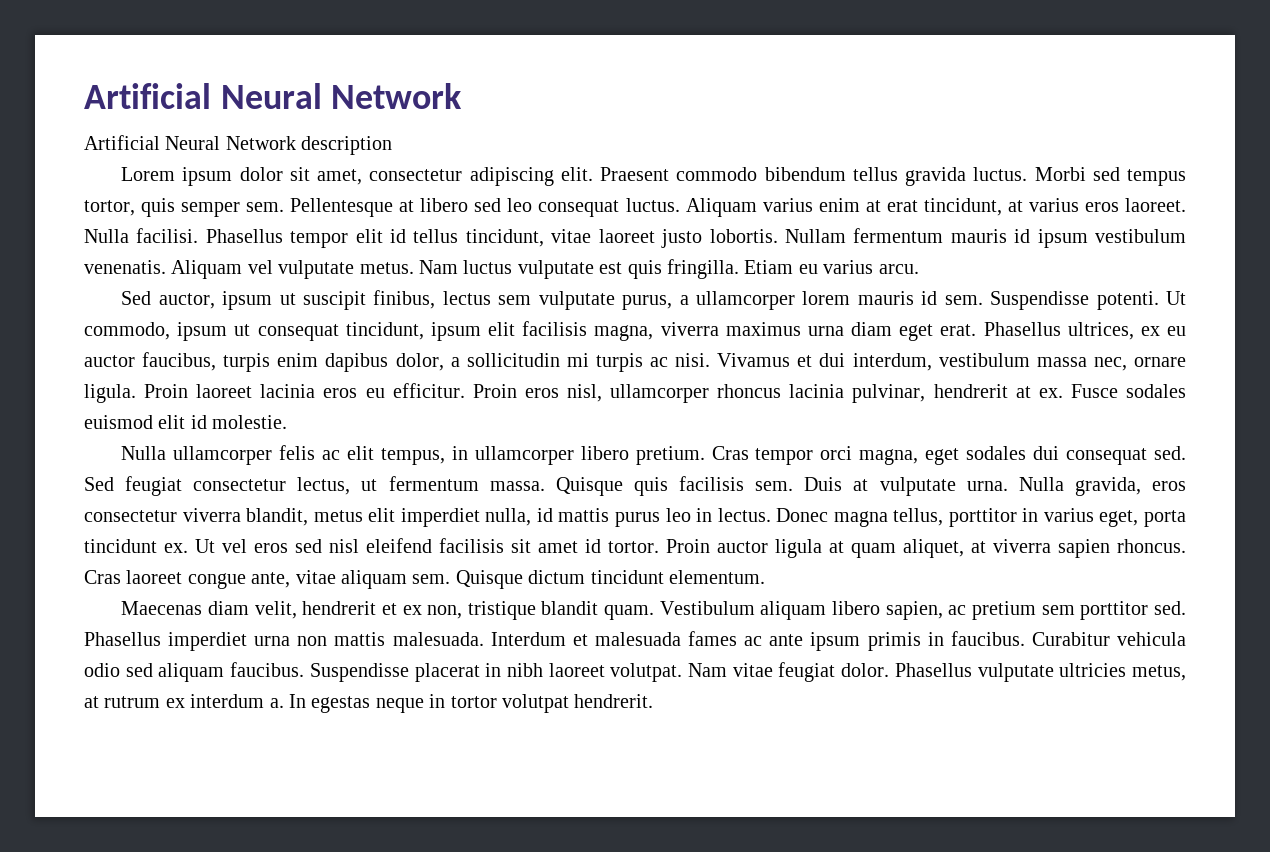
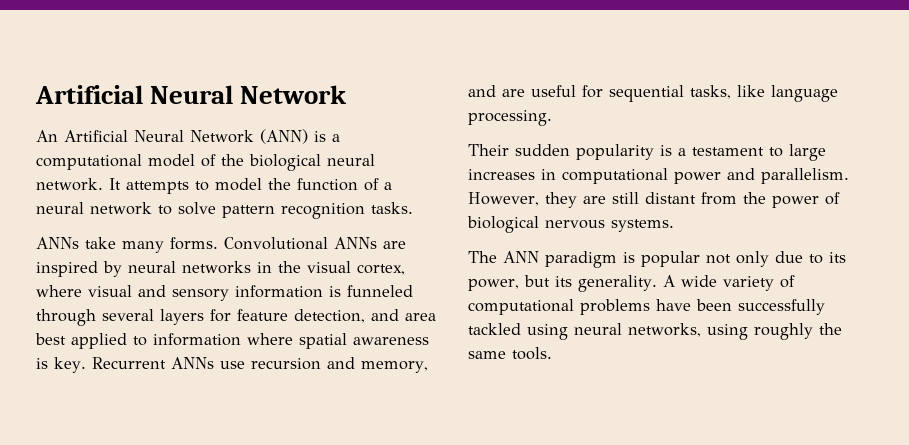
[84,135,393,155] [121,167,1186,186] [84,198,1186,217] [84,228,1186,248] [84,259,919,279] [121,290,1187,310] [84,321,1186,341] [84,352,1187,372] [84,383,1186,403] [84,415,288,429] [121,445,1187,465] [84,476,1186,496] [84,508,1186,527] [84,538,1186,558] [84,570,765,589] [121,601,1186,620] [84,631,1186,651] [84,662,1187,682] [84,694,654,713] Artificial Neural Network description // Lorem ipsum dolor sit amet, consectetur adipiscing elit. Praesent commodo bibendum tellus gravida luctus. Morbi sed tempus tortor, quis semper sem. Pellentesque at libero sed leo consequat luctus. Aliquam varius enim at erat tincidunt, at varius eros laoreet. Nulla facilisi. Phasellus tempor elit id tellus tincidunt, vitae laoreet justo lobortis. Nullam fermentum mauris id ipsum vestibulum venenatis. Aliquam vel vulputate metus. Nam luctus vulputate est quis fringilla. Etiam eu varius arcu. // Sed auctor, ipsum ut suscipit finibus, lectus sem vulputate purus, a ullamcorper lorem mauris id sem. Suspendisse potenti. Ut commodo, ipsum ut consequat tincidunt, ipsum elit facilisis magna, viverra maximus urna diam eget erat. Phasellus ultrices, ex eu auctor faucibus, turpis enim dapibus dolor, a sollicitudin mi turpis ac nisi. Vivamus et dui interdum, vestibulum massa nec, ornare ligula. Proin laoreet lacinia eros eu efficitur. Proin eros nisl, ullamcorper rhoncus lacinia pulvinar, hendrerit at ex. Fusce sodales euismod elit id molestie. // Nulla ullamcorper felis ac elit tempus, in ullamcorper libero pretium. Cras tempor orci magna, eget sodales dui consequat sed. Sed feugiat consectetur lectus, ut fermentum massa. Quisque quis facilisis sem. Duis at vulputate urna. Nulla gravida, eros consectetur viverra blandit, metus elit imperdiet nulla, id mattis purus leo in lectus. Donec magna tellus, porttitor in varius eget, porta tincidunt ex. Ut vel eros sed nisl eleifend facilisis sit amet id tortor. Proin auctor ligula at quam aliquet, at viverra sapien rhoncus. Cras laoreet congue ante, vitae aliquam sem. Quisque dictum tincidunt elementum. // Maecenas diam velit, hendrerit et ex non, tristique blandit quam. Vestibulum aliquam libero sapien, ac pretium sem porttitor sed. Phasellus imperdiet urna non mattis malesuada. Interdum et malesuada fames ac ante ipsum primis in faucibus. Curabitur vehicula odio sed aliquam faucibus. Suspendisse placerat in nibh laoreet volutpat. Nam vitae feugiat dolor. Phasellus vulputate ultricies metus, at rutrum ex interdum a. In egestas neque in tortor volutpat hendrerit. -> [36,129,340,144] [36,154,375,171] [36,178,392,194] [36,202,413,219] [36,237,406,253] [36,261,405,277] [36,285,413,301] [36,309,436,326] [35,333,429,349] [36,357,428,373] [468,85,838,102] [468,110,552,126] [468,144,826,161] [468,168,849,184] [468,192,840,208] [467,216,674,233] [468,251,846,268] [468,275,795,292] [468,299,825,315] [468,323,842,340] [468,347,552,360] An Artificial Neural Network (ANN) is a computational model of the biological neural network. It attempts to model the function of a neural network to solve pattern recognition tasks. // ANNs take many forms. Convolutional ANNs are inspired by neural networks in the visual cortex, where visual and sensory information is funneled through several layers for feature detection, and area best applied to information where spatial awareness is key. Recurrent ANNs use recursion and memory, and are useful for sequential tasks, like language processing. // Their sudden popularity is a testament to large increases in computational power and parallelism. However, they are still distant from the power of biological nervous systems. // The ANN paradigm is popular not only due to its power, but its generality. A wide variety of computational problems have been successfully tackled using neural networks, using roughly the same tools.

